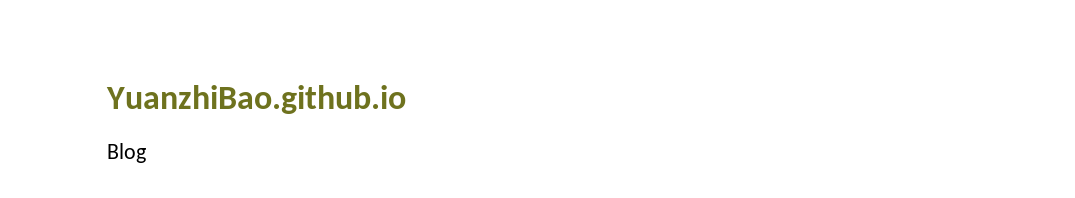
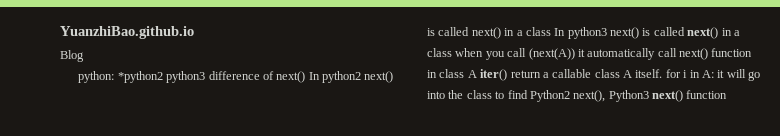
(146, 153) none -> [78,71,394,83] [427,27,740,39] [427,48,753,60] [427,69,760,81] [427,90,728,102] // python: *python2 python3 difference of next() In python2 next() is called next() in a class In python3 next() is called next() in a class when you call (next(A)) it automatically call next() function in class A iter() return a callable class A itself. for i in A: it will go into the class to find Python2 next(), Python3 next() function

